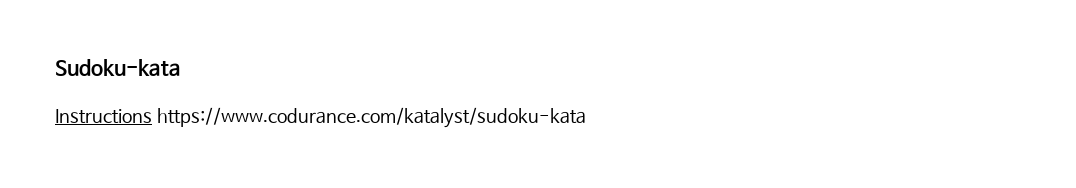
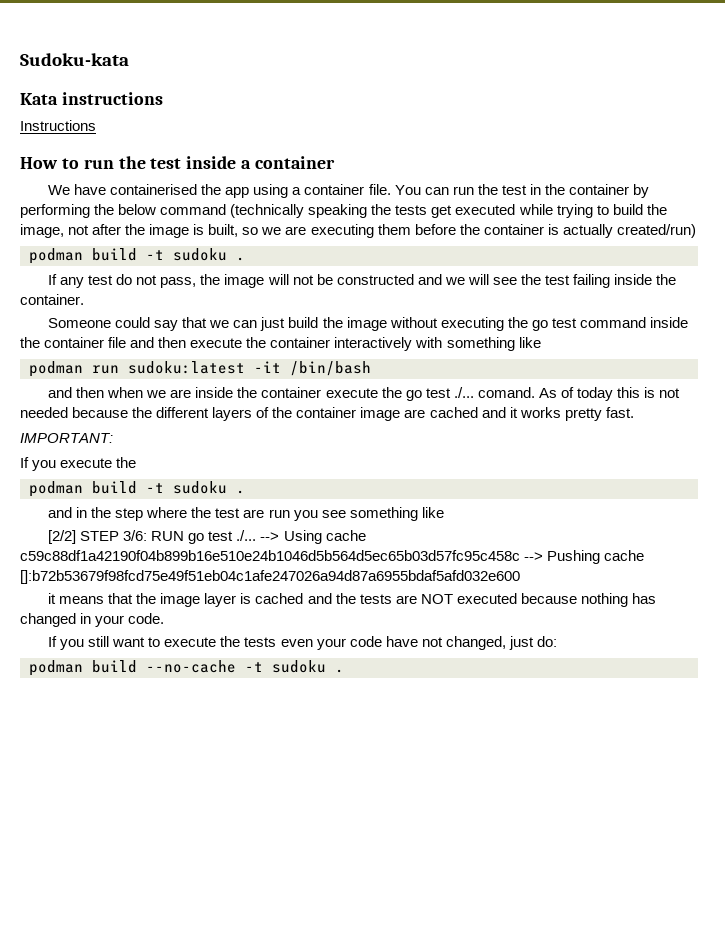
(181, 67) none -> [20,92,163,105] // Kata instructions
[156,107,586,128] https://www.codurance.com/katalyst/sudoku-kata -> [20,156,336,169] [48,184,649,198] [20,204,667,218] [20,224,696,238] [29,248,245,264] [48,274,677,288] [20,294,84,305] [48,317,688,331] [20,337,541,351] [29,361,371,377] [48,387,681,401] [20,407,634,421] [20,433,113,443] [20,457,137,471] [29,481,245,497] [48,507,444,521] [48,530,366,544] [20,550,645,564] [20,570,520,584] [48,593,656,607] [20,613,165,627] [48,636,557,650] [29,660,344,676] // How to run the test inside a container // We have containerised the app using a container file. You can run the test in the container by performing the below command (technically speaking the tests get executed while trying to build the image, not after the image is built, so we are executing them before the container is actually created/run) // podman build -t sudoku . // If any test do not pass, the image will not be constructed and we will see the test failing inside the container. // Someone could say that we can just build the image without executing the go test command inside the container file and then execute the container interactively with something like // podman run sudoku:latest -it /bin/bash // and then when we are inside the container execute the go test ./... comand. As of today this is not needed because the different layers of the container image are cached and it works pretty fast. // IMPORTANT: // If you execute the // podman build -t sudoku . // and in the step where the test are run you see something like // [2/2] STEP 3/6: RUN go test ./... --> Using cache c59c88df1a42190f04b899b16e510e24b1046d5b564d5ec65b03d57fc95c458c --> Pushing cache []:b72b53679f98fcd75e49f51eb04c1afe247026a94d87a6955bdaf5afd032e600 // it means that the image layer is cached and the tests are NOT executed because nothing has changed in your code. // If you still want to execute the tests even your code have not changed, just do: // podman build --no-cache -t sudoku .

